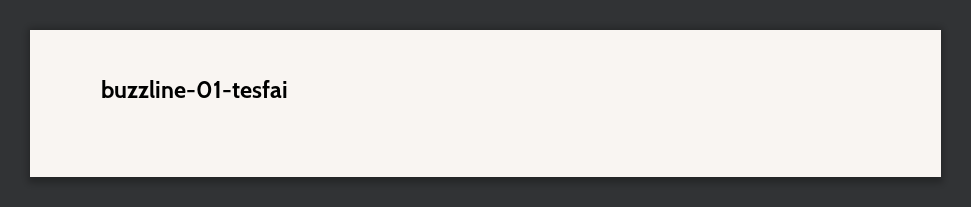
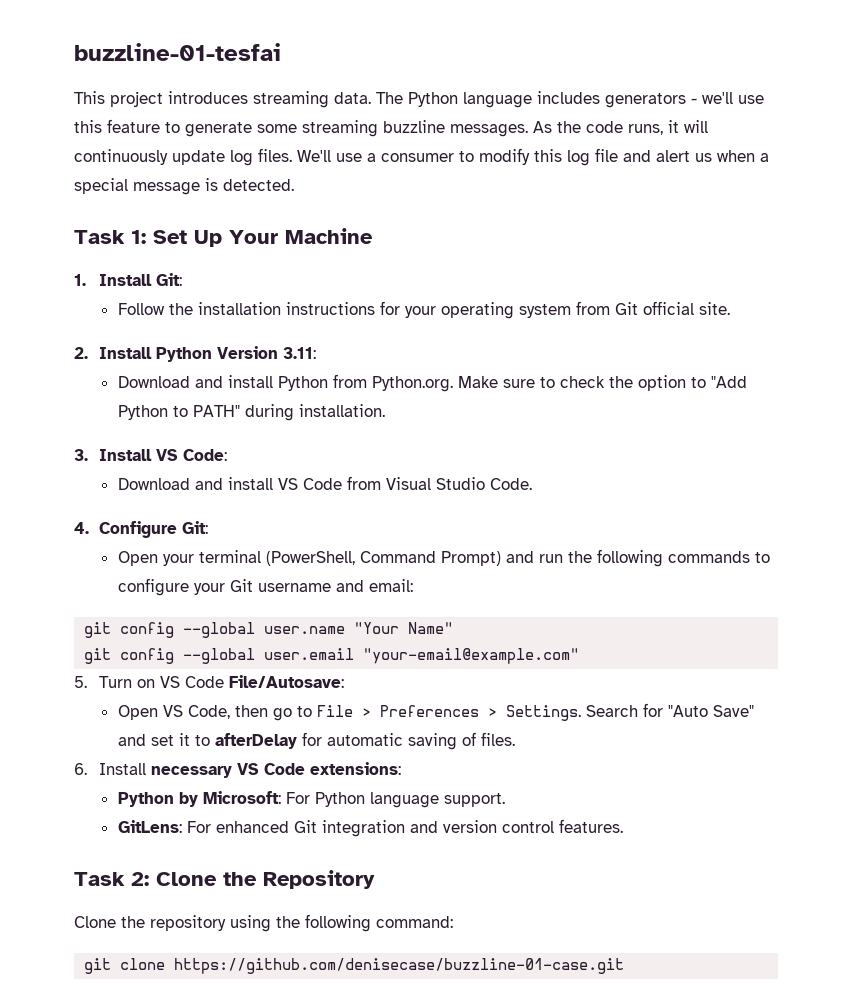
(288, 89) none -> [74,91,764,108] [74,119,708,137] [74,148,769,166] [74,178,294,195] [74,228,373,247] [74,273,182,286] [117,301,730,319] [74,346,316,362] [117,374,747,392] [117,404,385,421] [74,449,227,461] [117,476,532,490] [74,521,208,538] [117,549,770,567] [117,578,413,596] [84,622,454,638] [84,648,580,664] [74,675,344,688] [117,703,754,721] [117,732,515,750] [74,762,401,778] [117,791,505,808] [117,819,623,837] [74,870,375,889] [74,914,453,932] [84,958,625,974] // This project introduces streaming data. The Python language includes generators - we'll use this feature to generate some streaming buzzline messages. As the code runs, it will continuously update log files. We'll use a consumer to modify this log file and alert us when a special message is detected. // Task 1: Set Up Your Machine // 1. Install Git: // Follow the installation instructions for your operating system from Git official site. // 2. Install Python Version 3.11: // Download and install Python from Python.org. Make sure to check the option to "Add Python to PATH" during installation. // 3. Install VS Code: // Download and install VS Code from Visual Studio Code. // 4. Configure Git: // Open your terminal (PowerShell, Command Prompt) and run the following commands to configure your Git username and email: // git config --global user.name "Your Name" // git config --global user.email "your-email@example.com" // 5. Turn on VS Code File/Autosave: // Open VS Code, then go to File > Preferences > Settings. Search for "Auto Save" and set it to afterDelay for automatic saving of files. // 6. Install necessary VS Code extensions: // Python by Microsoft: For Python language support. // GitLens: For enhanced Git integration and version control features. // Task 2: Clone the Repository // Clone the repository using the following command: // git clone https://github.com/denisecase/buzzline-01-case.git

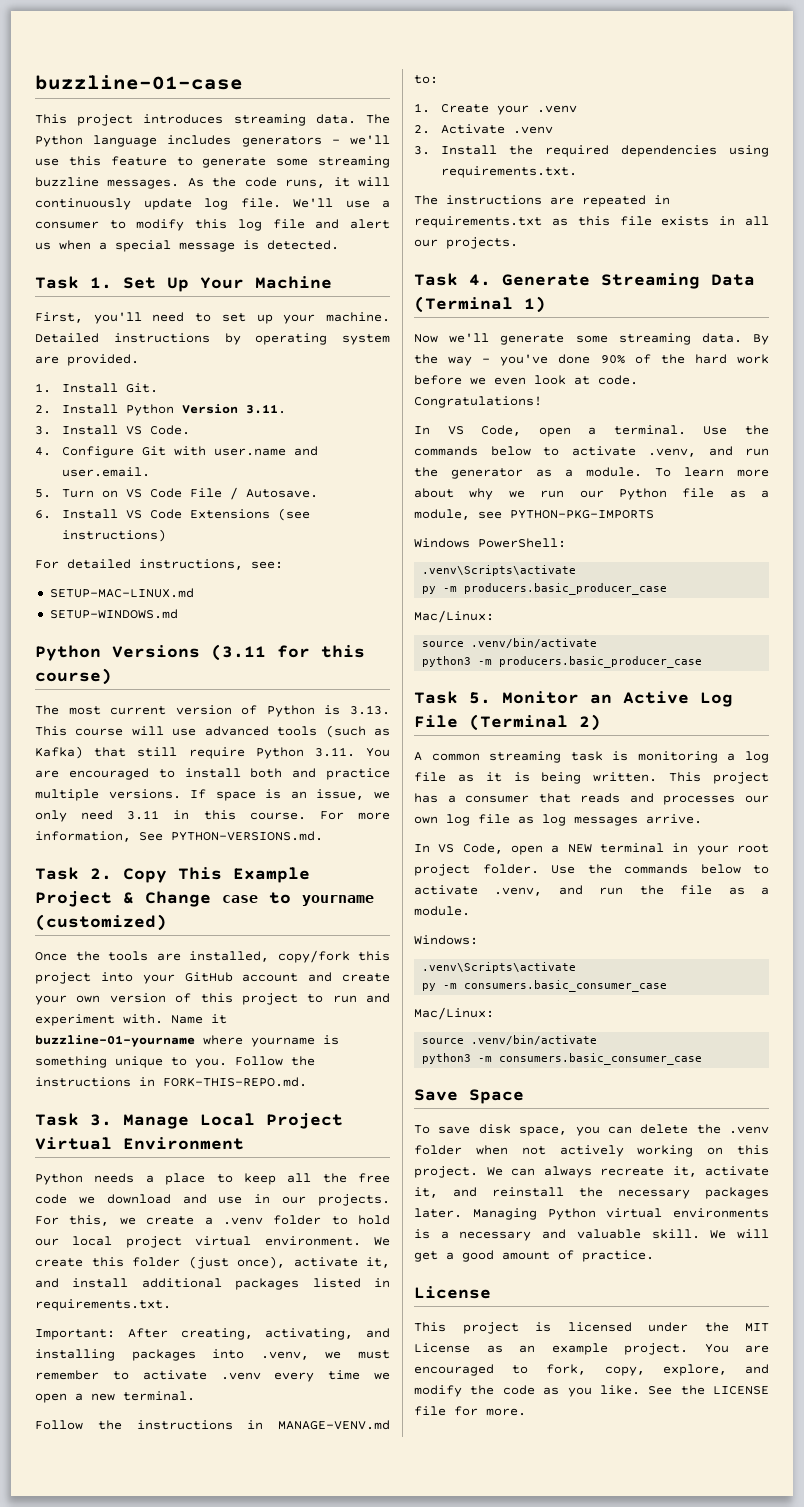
[74,43,281,61] buzzline-01-tesfai -> [35,75,243,90] buzzline-01-case
[258,148,292,162] files. -> [240,198,281,208] file.
[131,230,146,244] 1: -> [90,277,112,289] 1.
[74,273,182,286] [117,301,730,319] [74,346,316,362] [117,374,747,392] [117,404,385,421] [74,449,227,461] [117,476,532,490] [74,521,208,538] [117,549,770,567] [117,578,413,596] [84,622,454,638] [84,648,580,664] 1. Install Git: // Follow the installation instructions for your operating system from Git official site. // 2. Install Python Version 3.11: // Download and install Python from Python.org. Make sure to check the option to "Add Python to PATH" during installation. // 3. Install VS Code: // Download and install VS Code from Visual Studio Code. // 4. Configure Git: // Open your terminal (PowerShell, Command Prompt) and run the following commands to configure your Git username and email: // git config --global user.name "Your Name" // git config --global user.email "your-email@example.com" -> [35,312,391,324] [35,333,390,345] [35,354,139,366] [35,383,158,393] [35,404,286,416] [35,425,190,435] [35,446,318,458] [61,467,150,477] First, you'll need to set up your machine. Detailed instructions by operating system are provided. // 1. Install Git. // 2. Install Python Version 3.11. // 3. Install VS Code. // 4. Configure Git with user.name and user.email.
[228,675,344,688] [117,703,754,721] [117,732,515,750] File/Autosave: // Open VS Code, then go to File > Preferences > Settings. Search for "Auto Save" and set it to afterDelay for automatic saving of files. -> [189,487,318,500] File / Autosave.
[150,762,401,778] [117,791,505,808] [117,819,623,837] [74,870,375,889] [74,914,453,932] [84,958,625,974] necessary VS Code extensions: // Python by Microsoft: For Python language support. // GitLens: For enhanced Git integration and version control features. // Task 2: Clone the Repository // Clone the repository using the following command: // git clone https://github.com/denisecase/buzzline-01-case.git -> [125,508,310,521] [61,529,166,542] [35,559,283,570] [49,588,194,598] [49,609,178,619] [35,644,365,661] [35,668,112,685] [35,705,390,717] [35,725,390,738] [35,746,390,759] [35,768,390,780] [35,789,390,801] [35,810,390,822] [35,831,323,842] [35,867,310,883] [35,891,374,907] [35,914,167,931] [35,950,390,963] [35,972,390,984] [35,993,390,1005] [35,1014,227,1026] [35,1035,339,1047] [35,1056,315,1068] [35,1077,307,1087] [35,1113,343,1129] [35,1137,244,1150] [35,1173,390,1185] [35,1194,390,1206] [35,1215,390,1226] [35,1236,390,1248] [35,1256,390,1269] [35,1278,390,1290] [35,1299,171,1311] [35,1328,390,1340] [35,1349,390,1361] [35,1370,390,1382] [35,1391,195,1403] [35,1420,390,1430] [414,75,438,84] [414,103,577,115] [414,124,553,134] [414,145,769,157] [440,166,577,178] [414,195,670,207] [414,216,769,228] [414,237,518,249] [414,273,755,289] [414,296,546,313] [414,333,769,345] [414,354,769,366] [414,375,638,385] [414,396,542,408] [414,425,769,437] [414,446,769,457] [414,467,769,479] [414,488,769,500] [414,509,654,520] [414,538,566,548] [422,565,577,576] [422,583,668,595] [414,610,494,623] [422,638,598,648] [422,656,703,668] [414,691,733,707] [414,714,601,731] [414,751,769,763] [414,772,769,784] [414,793,769,805] [414,814,702,826] [414,843,769,855] [414,864,769,876] [414,885,770,896] [414,906,470,916] [414,935,478,945] [422,962,577,973] [422,980,668,992] [414,1007,494,1020] [422,1035,598,1045] [422,1053,703,1065] [414,1089,524,1104] [414,1124,769,1136] [414,1145,769,1157] [414,1166,769,1178] [414,1187,769,1199] [414,1208,769,1220] [414,1229,769,1241] [414,1250,654,1262] [414,1286,491,1299] [414,1322,769,1334] [414,1343,769,1355] [414,1364,769,1376] [414,1385,769,1397] [414,1406,526,1416] VS Code Extensions (see instructions) // For detailed instructions, see: // SETUP-MAC-LINUX.md // SETUP-WINDOWS.md // Python Versions (3.11 for this course) // The most current version of Python is 3.13. This course will use advanced tools (such as Kafka) that still require Python 3.11. You are encouraged to install both and practice multiple versions. If space is an issue, we only need 3.11 in this course. For more information, See PYTHON-VERSIONS.md. // Task 2. Copy This Example Project & Change case to yourname (customized) // Once the tools are installed, copy/fork this project into your GitHub account and create your own version of this project to run and experiment with. Name it buzzline-01-yourname where yourname is something unique to you. Follow the instructions in FORK-THIS-REPO.md. // Task 3. Manage Local Project Virtual Environment // Python needs a place to keep all the free code we download and use in our projects. For this, we create a .venv folder to hold our local project virtual environment. We create this folder (just once), activate it, and install additional packages listed in requirements.txt. // Important: After creating, activating, and installing packages into .venv, we must remember to activate .venv every time we open a new terminal. // Follow the instructions in MANAGE-VENV.md to: // 1. Create your .venv // 2. Activate .venv // 3. Install the required dependencies using requirements.txt. // The instructions are repeated in requirements.txt as this file exists in all our projects. // Task 4. Generate Streaming Data (Terminal 1) // Now we'll generate some streaming data. By the way - you've done 90% of the hard work before we even look at code. Congratulations! // In VS Code, open a terminal. Use the commands below to activate .venv, and run the generator as a module. To learn more about why we run our Python file as a module, see PYTHON-PKG-IMPORTS // Windows PowerShell: // .venv\Scripts\activate // py -m producers.basic_producer_case // Mac/Linux: // source .venv/bin/activate // python3 -m producers.basic_producer_case // Task 5. Monitor an Active Log File (Terminal 2) // A common streaming task is monitoring a log file as it is being written. This project has a consumer that reads and processes our own log file as log messages arrive. // In VS Code, open a NEW terminal in your root project folder. Use the commands below to activate .venv, and run the file as a module. // Windows: // .venv\Scripts\activate // py -m consumers.basic_consumer_case // Mac/Linux: // source .venv/bin/activate // python3 -m consumers.basic_consumer_case // Save Space // To save disk space, you can delete the .venv folder when not actively working on this project. We can always recreate it, activate it, and reinstall the necessary packages later. Managing Python virtual environments is a necessary and valuable skill. We will get a good amount of practice. // License // This project is licensed under the MIT License as an example project. You are encouraged to fork, copy, explore, and modify the code as you like. See the LICENSE file for more.

